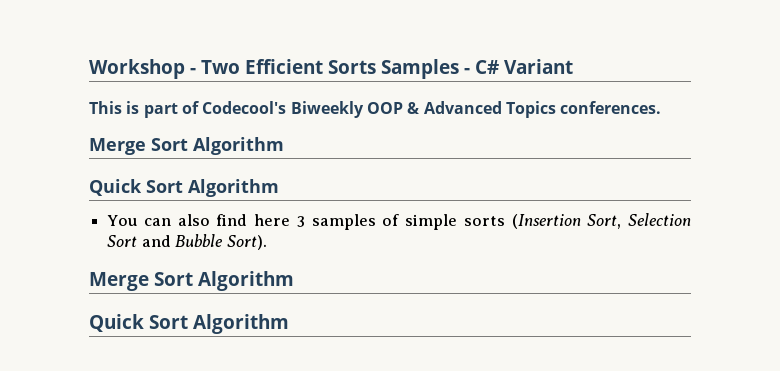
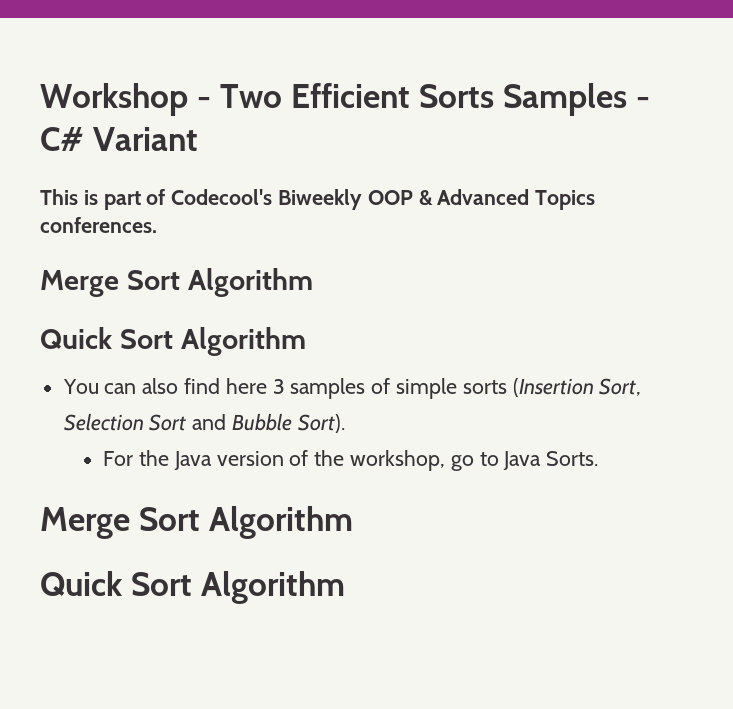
(267, 242) none -> [103,450,599,471] // For the Java version of the workshop, go to Java Sorts.

